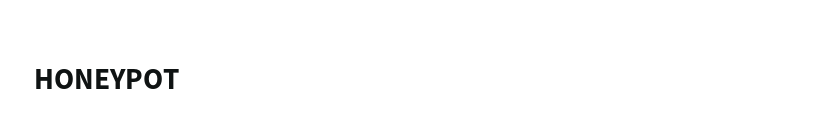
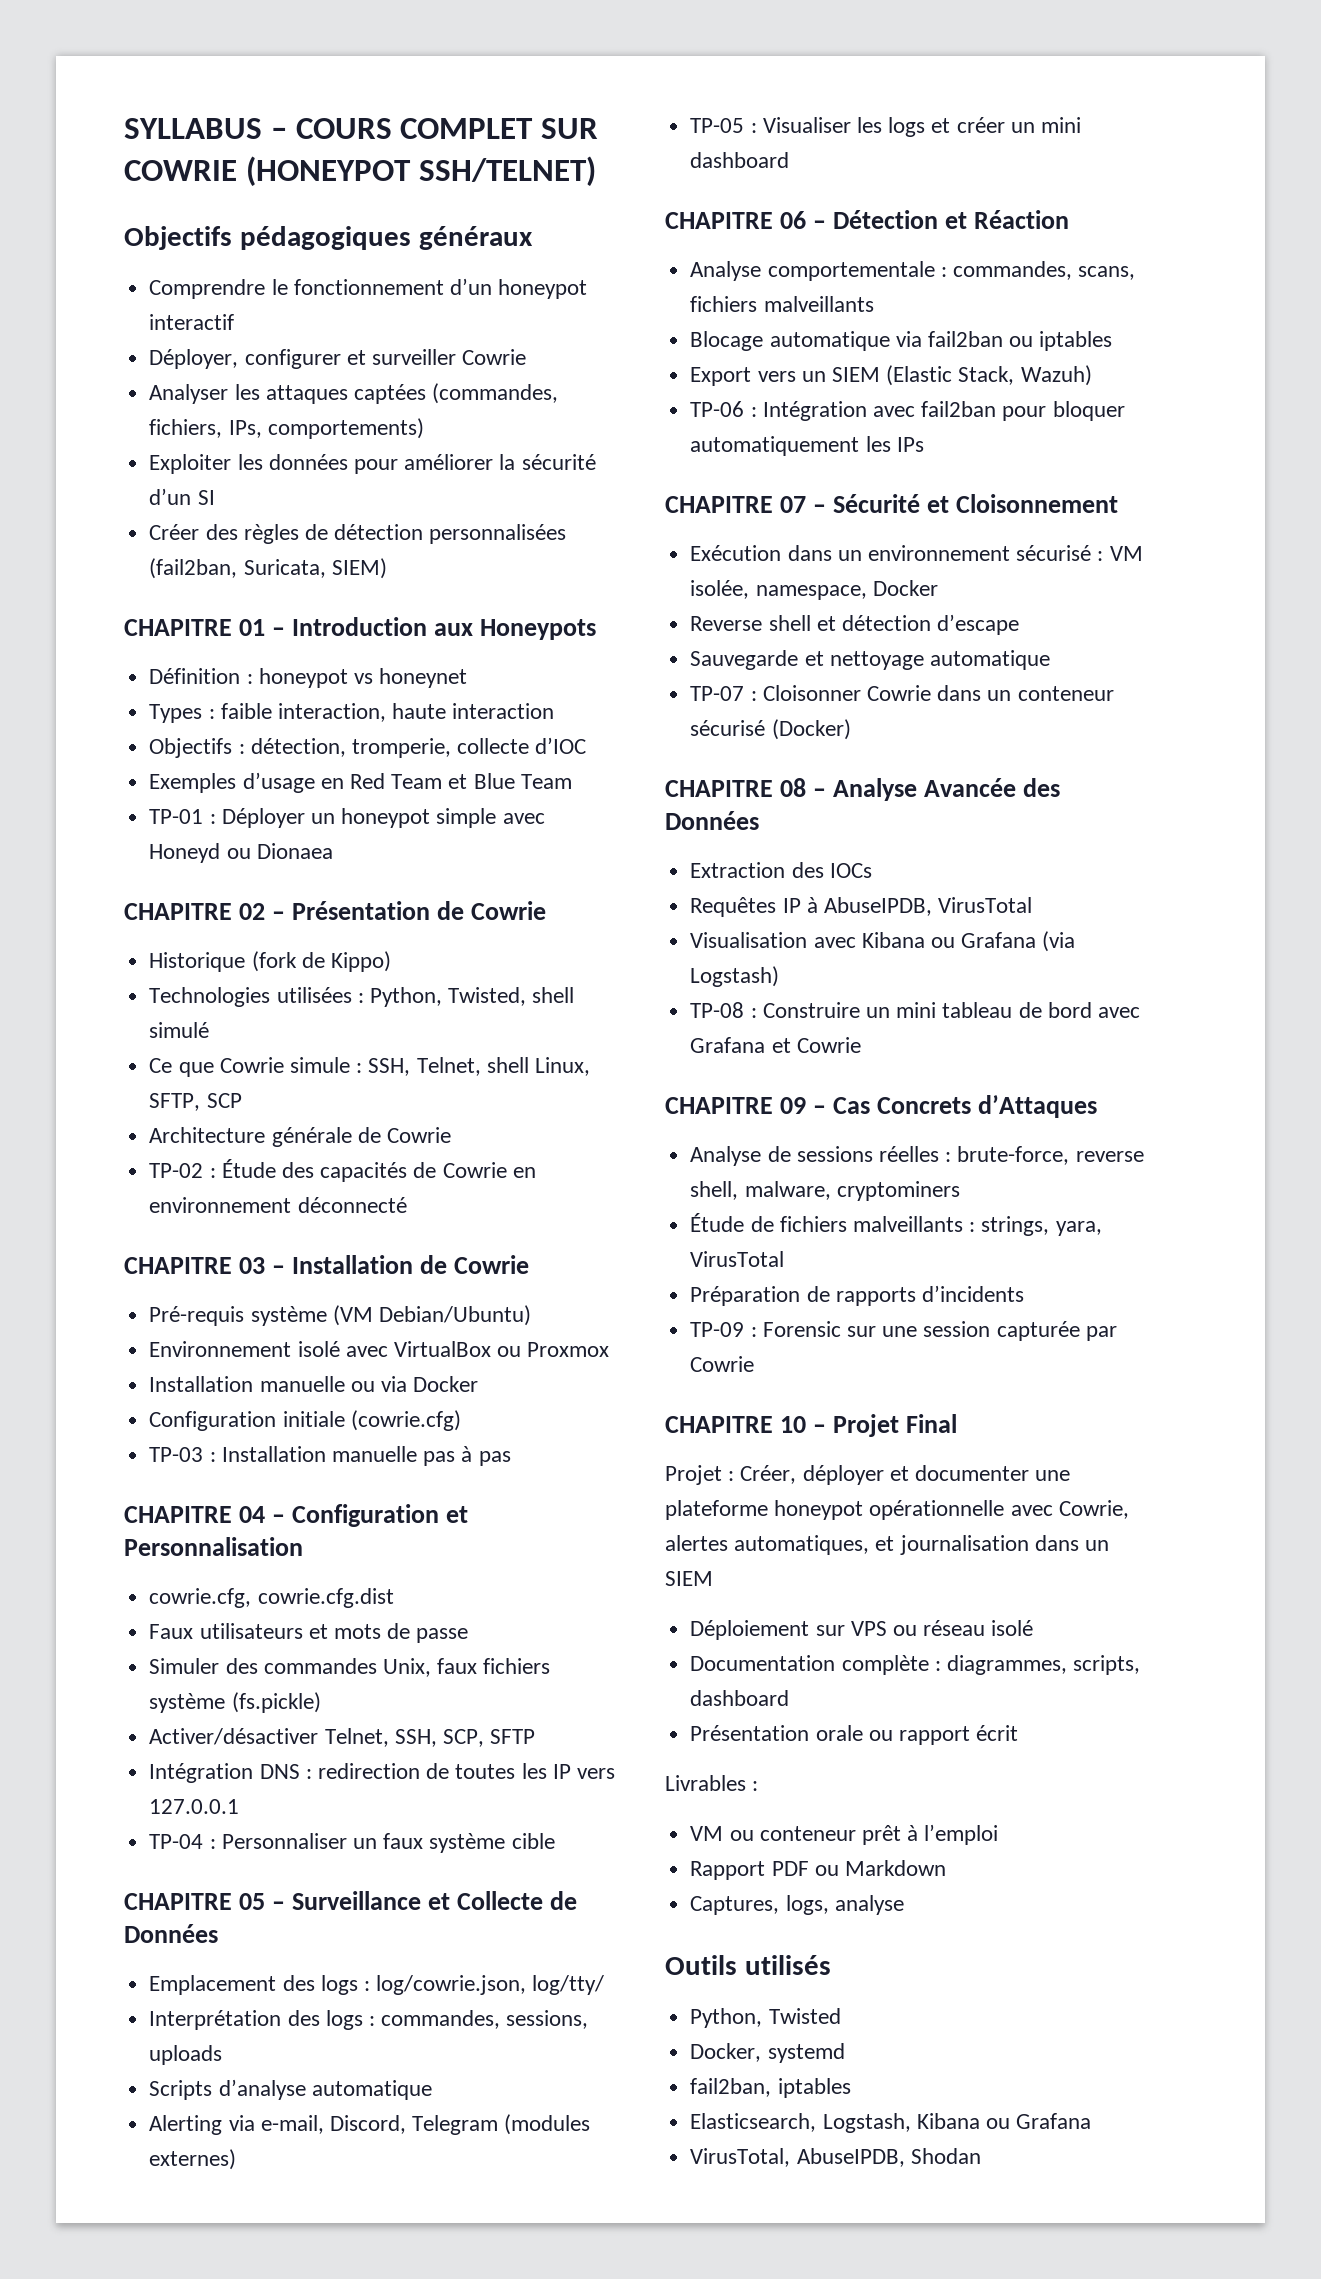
[34,69,179,89] HONEYPOT -> [124,118,599,139] [124,156,596,186] [124,226,533,250] [149,278,588,299] [149,314,235,330] [149,349,527,369] [149,383,559,404] [149,418,424,439] [149,454,596,474] [149,488,215,505] [149,524,567,544] [149,558,387,579] [124,617,597,640] [149,668,468,688] [149,703,555,723] [149,737,587,758] [149,772,572,793] [149,808,545,828] [149,843,333,863] [124,901,547,920] [149,951,391,972] [149,987,575,1007] [149,1022,210,1038] [149,1057,590,1077] [149,1093,242,1111] [149,1127,451,1147] [149,1159,536,1182] [149,1197,407,1213] [124,1255,530,1274] [149,1305,531,1326] [149,1341,610,1357] [149,1376,479,1392] [149,1410,461,1431] [149,1446,511,1466] [124,1504,469,1527] [124,1537,303,1556] [149,1588,394,1608] [149,1623,469,1643] [149,1658,551,1677] [149,1692,321,1713] [149,1728,536,1747] [149,1763,615,1783] [149,1799,240,1814] [149,1833,555,1853] [124,1891,578,1910] [124,1924,218,1943] [149,1975,605,1995] [149,2010,589,2030] [149,2045,223,2065] [149,2079,432,2100] [149,2114,591,2135] [149,2149,237,2170] [690,117,1081,137] [690,152,790,168] [665,210,1070,229] [690,261,1136,281] [690,296,874,312] [690,331,1113,351] [690,365,1092,386] [690,401,1125,421] [690,436,924,456] [665,494,1119,513] [690,545,1143,561] [690,580,938,600] [690,614,1020,635] [690,650,1050,670] [690,685,1114,701] [690,719,851,740] [665,778,1061,801] [665,811,759,830] [690,862,872,878] [690,897,1033,917] [690,931,1076,952] [690,966,780,987] [690,1002,1140,1018] [690,1037,861,1053] [665,1095,1098,1118] [690,1146,1144,1166] [690,1181,960,1201] [690,1213,1102,1236] [690,1251,785,1267] [690,1285,1024,1306] [690,1321,1117,1341] [690,1356,755,1372] [665,1414,958,1437] [665,1465,1071,1485] [665,1500,1129,1520] [665,1535,1110,1555] [665,1571,713,1586] [690,1620,1034,1640] [690,1655,1141,1675] [690,1690,790,1706] [690,1725,1019,1745] [665,1775,759,1791] [690,1824,999,1845] [690,1860,946,1880] [690,1895,904,1915] [665,1955,831,1975] [690,2008,841,2028] [690,2043,845,2063] [690,2078,851,2098] [690,2113,1092,2133] [690,2148,981,2167] SYLLABUS – COURS COMPLET SUR COWRIE (HONEYPOT SSH/TELNET) // Objectifs pédagogiques généraux // Comprendre le fonctionnement d’un honeypot interactif // Déployer, configurer et surveiller Cowrie // Analyser les attaques captées (commandes, fichiers, IPs, comportements) // Exploiter les données pour améliorer la sécurité d’un SI // Créer des règles de détection personnalisées (fail2ban, Suricata, SIEM) // CHAPITRE 01 – Introduction aux Honeypots // Définition : honeypot vs honeynet // Types : faible interaction, haute interaction // Objectifs : détection, tromperie, collecte d’IOC // Exemples d’usage en Red Team et Blue Team // TP-01 : Déployer un honeypot simple avec Honeyd ou Dionaea // CHAPITRE 02 – Présentation de Cowrie // Historique (fork de Kippo) // Technologies utilisées : Python, Twisted, shell simulé // Ce que Cowrie simule : SSH, Telnet, shell Linux, SFTP, SCP // Architecture générale de Cowrie // TP-02 : Étude des capacités de Cowrie en environnement déconnecté // CHAPITRE 03 – Installation de Cowrie // Pré-requis système (VM Debian/Ubuntu) // Environnement isolé avec VirtualBox ou Proxmox // Installation manuelle ou via Docker // Configuration initiale (cowrie.cfg) // TP-03 : Installation manuelle pas à pas // CHAPITRE 04 – Configuration et Personnalisation // cowrie.cfg, cowrie.cfg.dist // Faux utilisateurs et mots de passe // Simuler des commandes Unix, faux fichiers système (fs.pickle) // Activer/désactiver Telnet, SSH, SCP, SFTP // Intégration DNS : redirection de toutes les IP vers 127.0.0.1 // TP-04 : Personnaliser un faux système cible // CHAPITRE 05 – Surveillance et Collecte de Données // Emplacement des logs : log/cowrie.json, log/tty/ // Interprétation des logs : commandes, sessions, uploads // Scripts d’analyse automatique // Alerting via e-mail, Discord, Telegram (modules externes) // TP-05 : Visualiser les logs et créer un mini dashboard // CHAPITRE 06 – Détection et Réaction // Analyse comportementale : commandes, scans, fichiers malveillants // Blocage automatique via fail2ban ou iptables // Export vers un SIEM (Elastic Stack, Wazuh) // TP-06 : Intégration avec fail2ban pour bloquer automatiquement les IPs // CHAPITRE 07 – Sécurité et Cloisonnement // Exécution dans un environnement sécurisé : VM isolée, namespace, Docker // Reverse shell et détection d’escape // Sauvegarde et nettoyage automatique // TP-07 : Cloisonner Cowrie dans un conteneur sécurisé (Docker) // CHAPITRE 08 – Analyse Avancée des Données // Extraction des IOCs // Requêtes IP à AbuseIPDB, VirusTotal // Visualisation avec Kibana ou Grafana (via Logstash) // TP-08 : Construire un mini tableau de bord avec Grafana et Cowrie // CHAPITRE 09 – Cas Concrets d’Attaques // Analyse de sessions réelles : brute-force, reverse shell, malware, cryptominers // Étude de fichiers malveillants : strings, yara, VirusTotal // Préparation de rapports d’incidents // TP-09 : Forensic sur une session capturée par Cowrie // CHAPITRE 10 – Projet Final // Projet : Créer, déployer et documenter une plateforme honeypot opérationnelle avec Cowrie, alertes automatiques, et journalisation dans un SIEM // Déploiement sur VPS ou réseau isolé // Documentation complète : diagrammes, scripts, dashboard // Présentation orale ou rapport écrit // Livrables : // VM ou conteneur prêt à l’emploi // Rapport PDF ou Markdown // Captures, logs, analyse // Outils utilisés // Python, Twisted // Docker, systemd // fail2ban, iptables // Elasticsearch, Logstash, Kibana ou Grafana // VirusTotal, AbuseIPDB, Shodan

